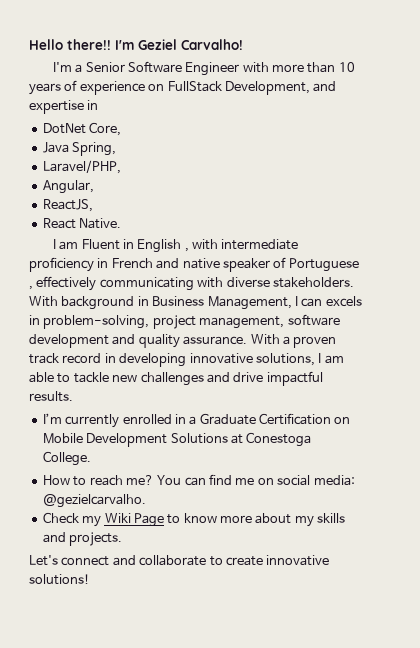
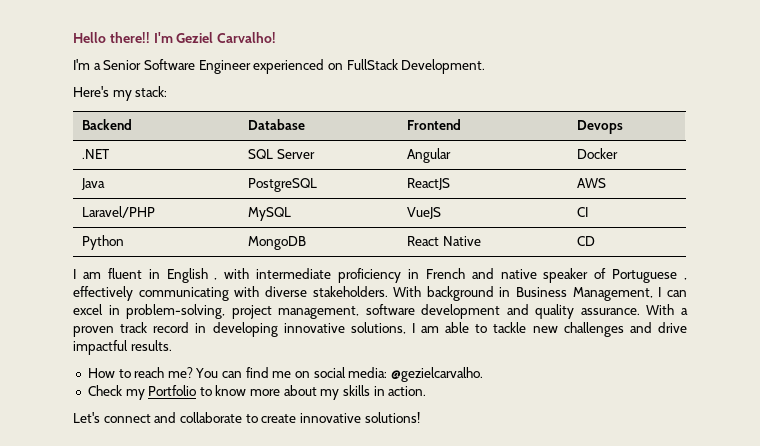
[242,62,355,73] [29,80,337,95] [29,100,99,114] [42,122,122,136] [42,142,117,156] [42,160,121,174] [42,180,94,194] [42,199,93,212] [42,218,122,229] [52,239,120,250] with more than 10 years of experience on FullStack Development, and expertise in // DotNet Core, // Java Spring, // Laravel/PHP, // Angular, // ReactJS, // React Native. // I am Fluent -> [253,59,486,74] [73,86,168,101] [82,119,133,130] [248,119,306,130] [407,119,462,130] [577,120,624,134] [82,149,110,159] [248,149,315,159] [407,148,452,163] [577,148,619,159] [81,178,106,190] [248,178,318,192] [407,178,451,190] [577,178,607,188] [82,206,156,218] [248,207,292,221] [407,207,442,219] [577,207,589,217] [82,235,125,250] [248,236,307,250] [407,236,481,246] [577,236,596,246] [73,268,142,279] experienced on FullStack Development. // Here's my stack: // Backend | Database | Frontend | Devops // .NET | SQL Server | Angular | Docker // Java | PostgreSQL | ReactJS | AWS // Laravel/PHP | MySQL | VueJS | CI // Python | MongoDB | React Native | CD // I am fluent
[325,296,362,307] excels -> [73,304,103,315] excel
[42,413,351,428] [42,432,312,447] [42,451,91,466] // I’m currently enrolled in a Graduate Certification on Mobile Development Solutions at Conestoga College. -> (172, 345) none
[104,513,164,527] Wiki Page -> [148,385,197,396] Portfolio
[42,532,123,546] and projects. -> [373,386,427,396] in action.

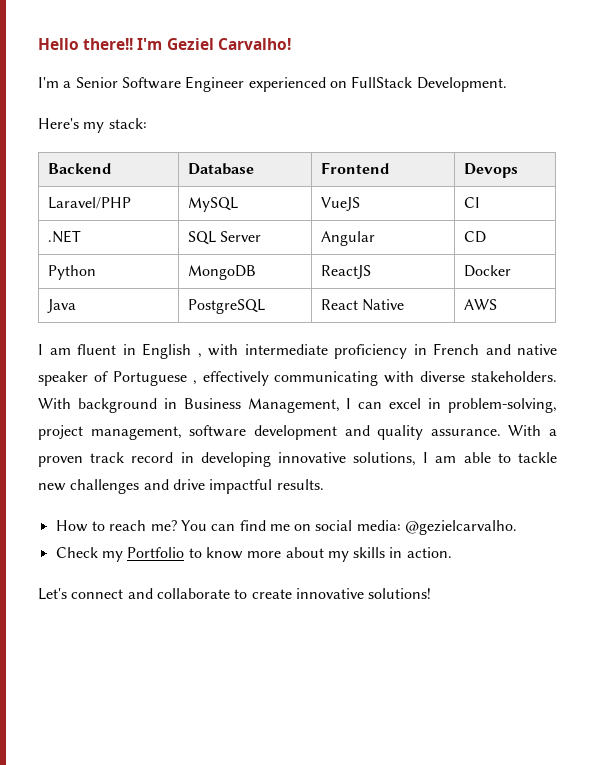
[82,149,110,159] [248,149,315,159] [407,148,452,163] [577,148,619,159] [81,178,106,190] [248,178,318,192] [407,178,451,190] [577,178,607,188] [82,206,156,218] [248,207,292,221] [407,207,442,219] [577,207,589,217] [82,235,125,250] [248,236,307,250] .NET | SQL Server | Angular | Docker // Java | PostgreSQL | ReactJS | AWS // Laravel/PHP | MySQL | VueJS | CI // Python | MongoDB -> [47,197,131,209] [187,197,238,212] [320,197,360,211] [463,197,480,208] [47,230,81,243] [187,231,261,245] [320,231,375,246] [463,231,486,243] [47,265,96,280] [187,265,256,280] [320,265,371,279] [463,265,511,277] [46,299,76,313] [187,299,265,314] Laravel/PHP | MySQL | VueJS | CI // .NET | SQL Server | Angular | CD // Python | MongoDB | ReactJS | Docker // Java | PostgreSQL
[577,236,596,246] CD -> [463,299,497,310] AWS

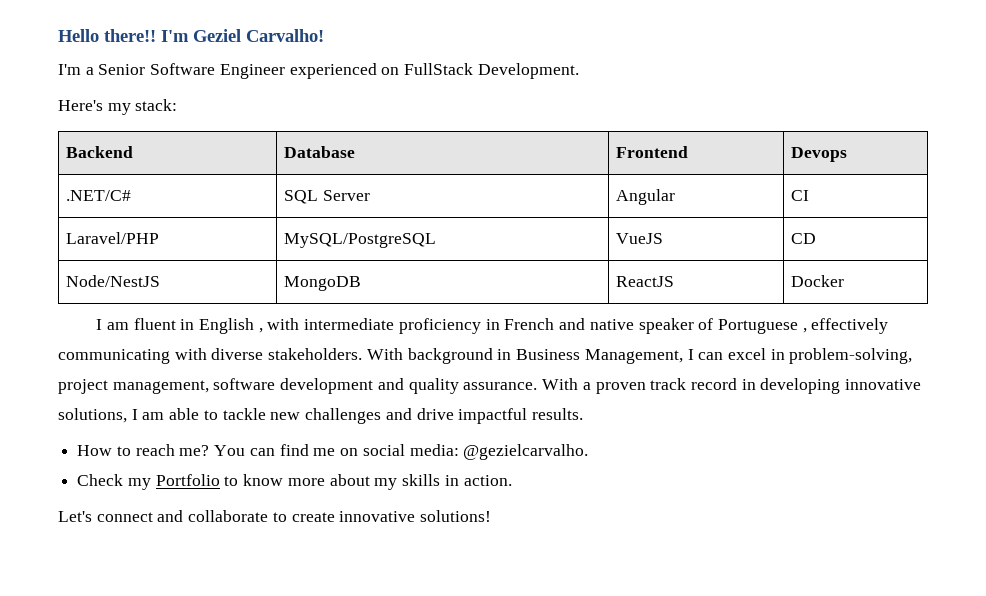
[47,197,131,209] [187,197,238,212] [320,197,360,211] [463,197,480,208] [47,230,81,243] Laravel/PHP | MySQL | VueJS | CI // .NET -> [65,190,131,201] .NET/C#
(375, 238) none -> [790,190,809,201] [65,232,159,244] [283,233,436,248] [615,233,663,244] | CI // Laravel/PHP | MySQL/PostgreSQL | VueJS
[47,265,96,280] Python -> [65,275,160,287] Node/NestJS
[46,299,76,313] [187,299,265,314] [320,299,404,311] [463,299,497,310] // Java | PostgreSQL | React Native | AWS -> (844, 281) none

